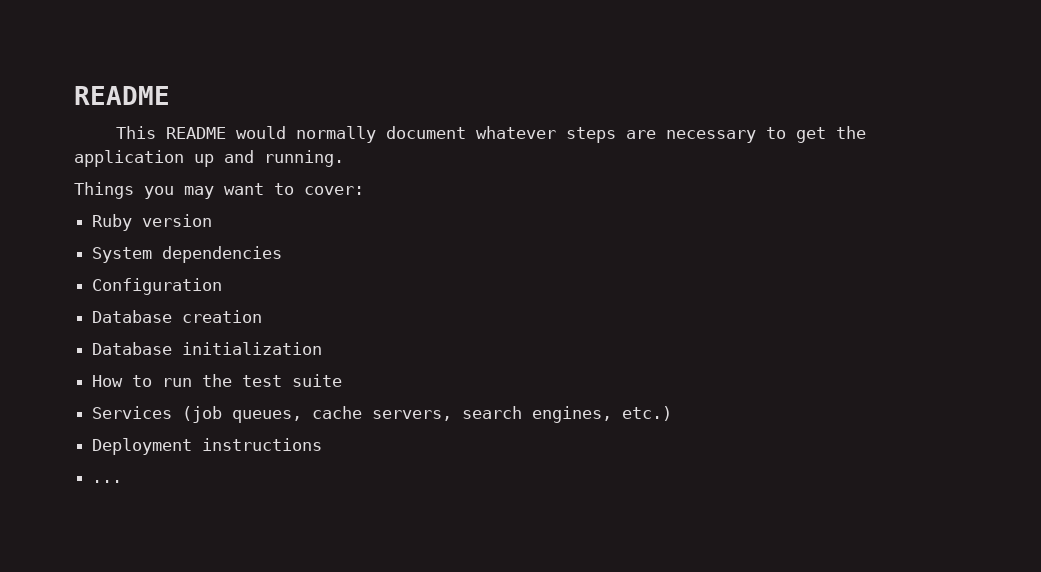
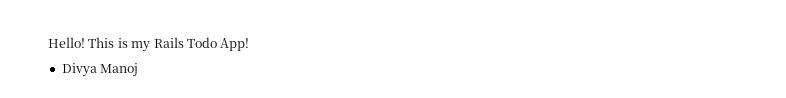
[74,86,170,105] [116,126,867,143] [74,150,344,167] [74,182,364,199] [92,214,213,231] [92,246,283,263] [92,278,223,295] [92,310,263,323] [92,342,323,355] [92,374,343,387] [92,406,673,423] [92,438,323,455] [92,480,123,483] README // This README would normally document whatever steps are necessary to get the application up and running. // Things you may want to cover: // Ruby version // System dependencies // Configuration // Database creation // Database initialization // How to run the test suite // Services (job queues, cache servers, search engines, etc.) // Deployment instructions // ... -> [48,37,250,52] [61,63,139,77] Hello! This is my Rails Todo App! // Divya Manoj

